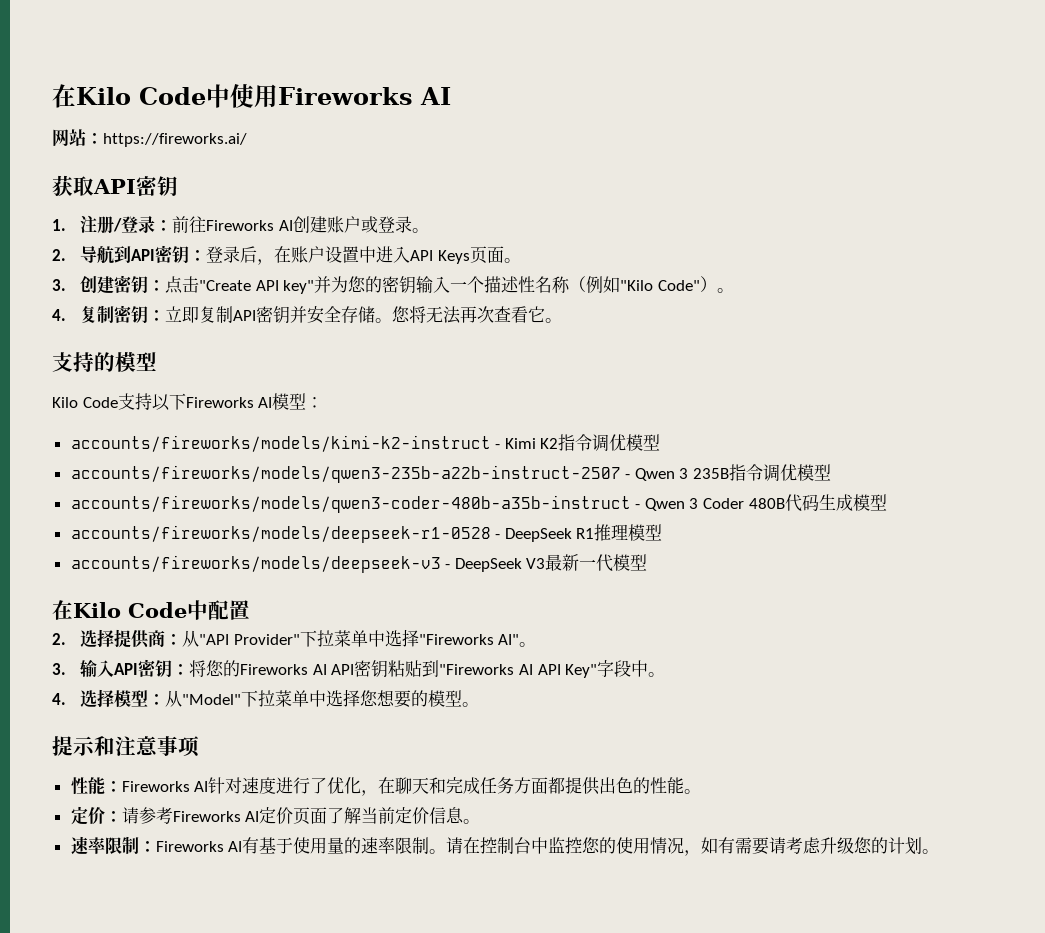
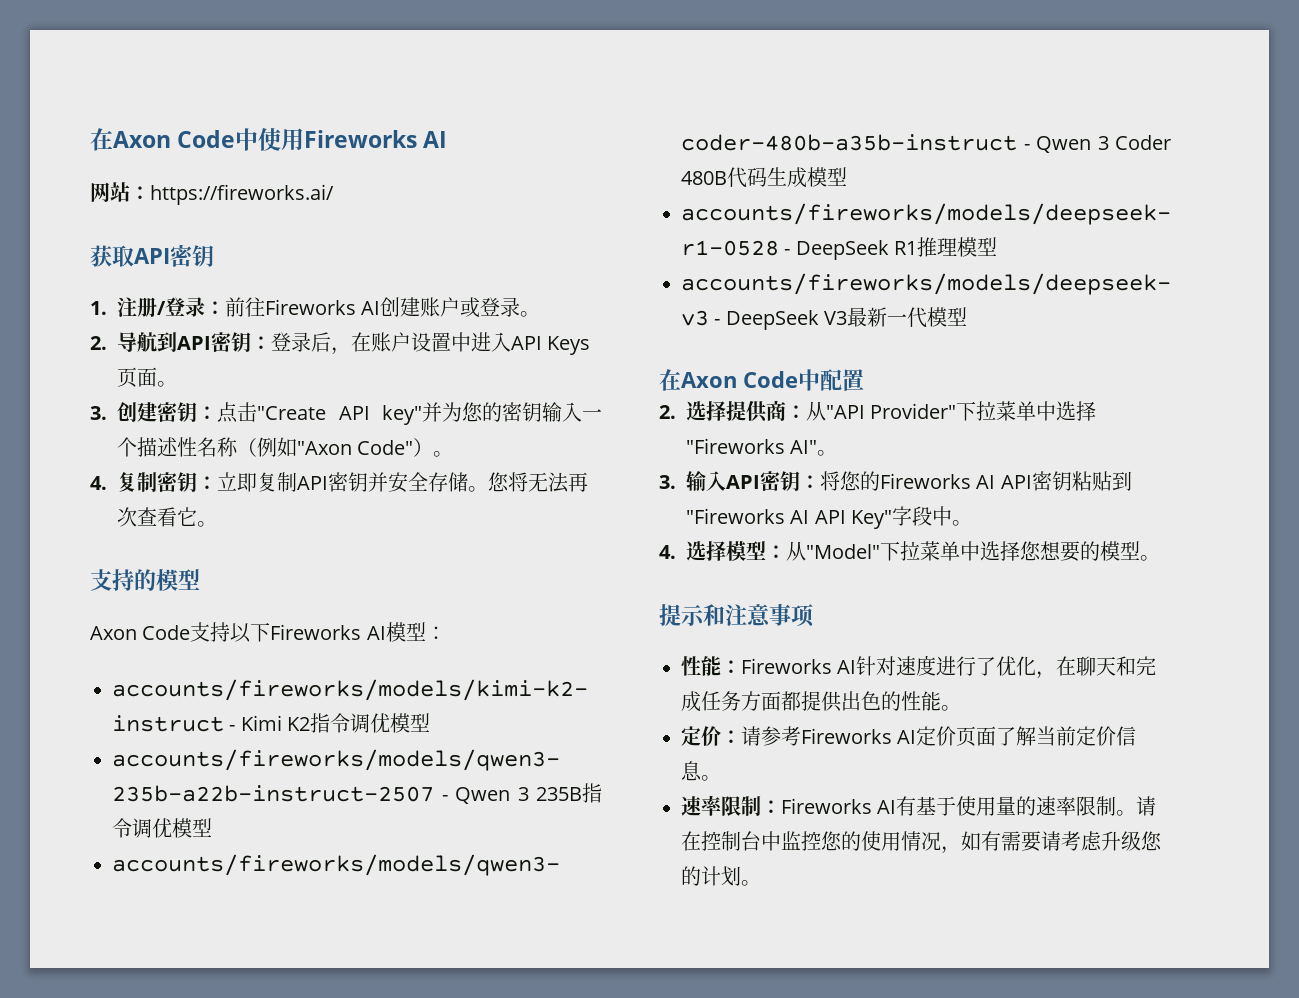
[52,84,131,108] 在Kilo -> [90,128,171,151] 在Axon
[620,280,654,291] "Kilo -> [297,441,352,455] "Axon
[52,397,78,408] Kilo -> [90,626,137,640] Axon
[73,602,121,618] Kilo -> [681,372,737,388] Axon

